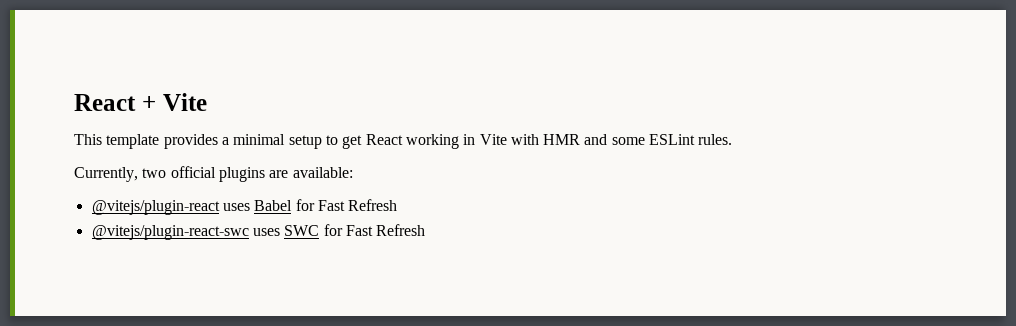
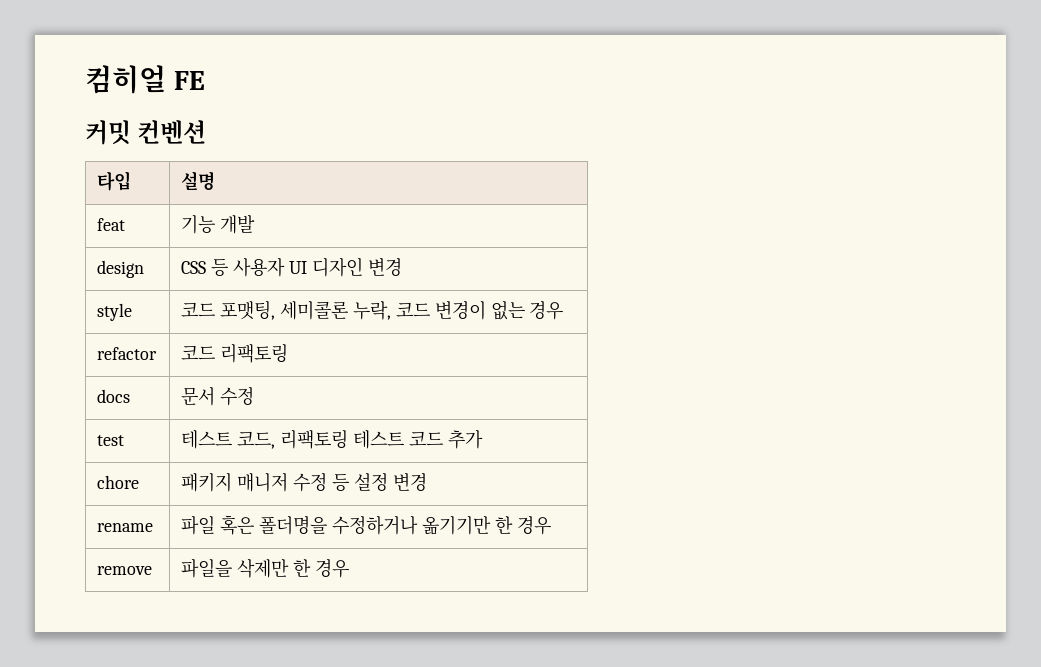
[74,93,207,111] [74,134,733,149] [74,166,353,182] [91,199,398,215] [91,224,426,240] React + Vite // This template provides a minimal setup to get React working in Vite with HMR and some ESLint rules. // Currently, two official plugins are available: // @vitejs/plugin-react uses Babel for Fast Refresh // @vitejs/plugin-react-swc uses SWC for Fast Refresh -> [85,65,205,94] [85,120,207,145] [97,171,132,191] [181,171,216,190] [97,218,126,231] [181,215,256,234] [97,260,145,278] [181,257,402,277] [97,303,133,321] [181,300,564,320] [97,347,158,360] [181,344,289,363] [97,389,131,403] [181,387,255,406] [97,435,125,446] [181,430,483,449] [97,475,140,489] [181,472,427,492] [97,523,154,532] [181,515,551,535] [97,566,153,575] [181,558,349,578] 컴히얼 FE // 커밋 컨벤션 // 타입 | 설명 // feat | 기능 개발 // design | CSS 등 사용자 UI 디자인 변경 // style | 코드 포맷팅, 세미콜론 누락, 코드 변경이 없는 경우 // refactor | 코드 리팩토링 // docs | 문서 수정 // test | 테스트 코드, 리팩토링 테스트 코드 추가 // chore | 패키지 매니저 수정 등 설정 변경 // rename | 파일 혹은 폴더명을 수정하거나 옮기기만 한 경우 // remove | 파일을 삭제만 한 경우

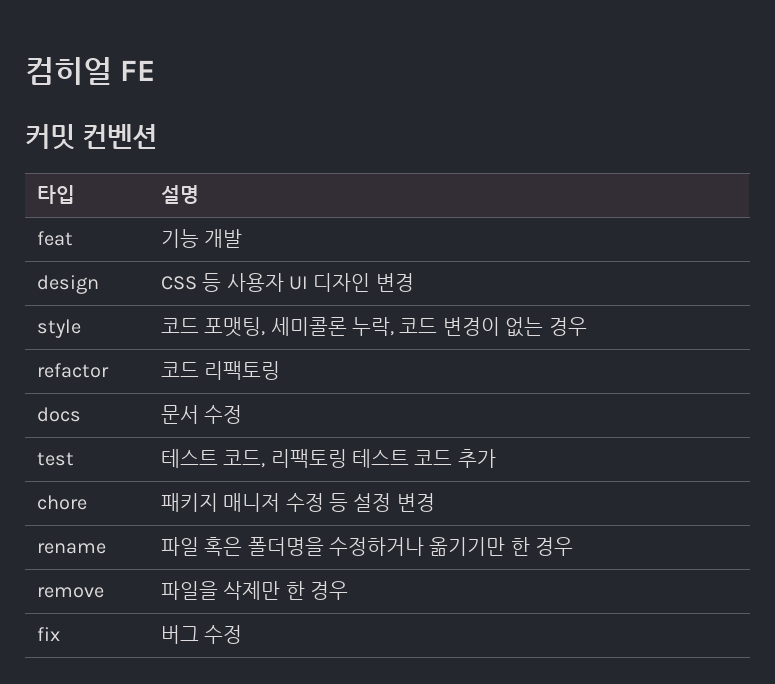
(349, 568) none -> [36,627,60,641] [160,625,243,644] // fix | 버그 수정

